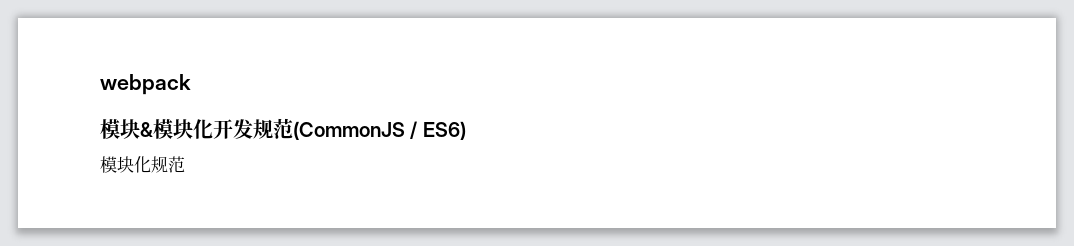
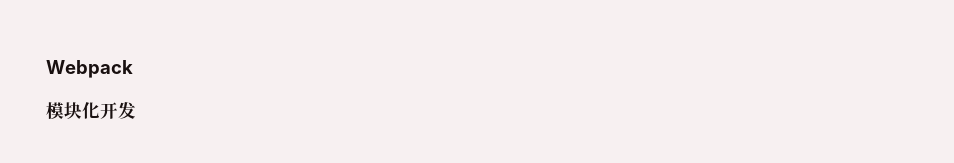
[100,74,191,95] [100,118,466,140] [100,156,185,173] webpack // 模块&模块化开发规范(CommonJS / ES6) // 模块化规范 -> [46,60,133,78] [46,102,136,119] Webpack // 模块化开发

